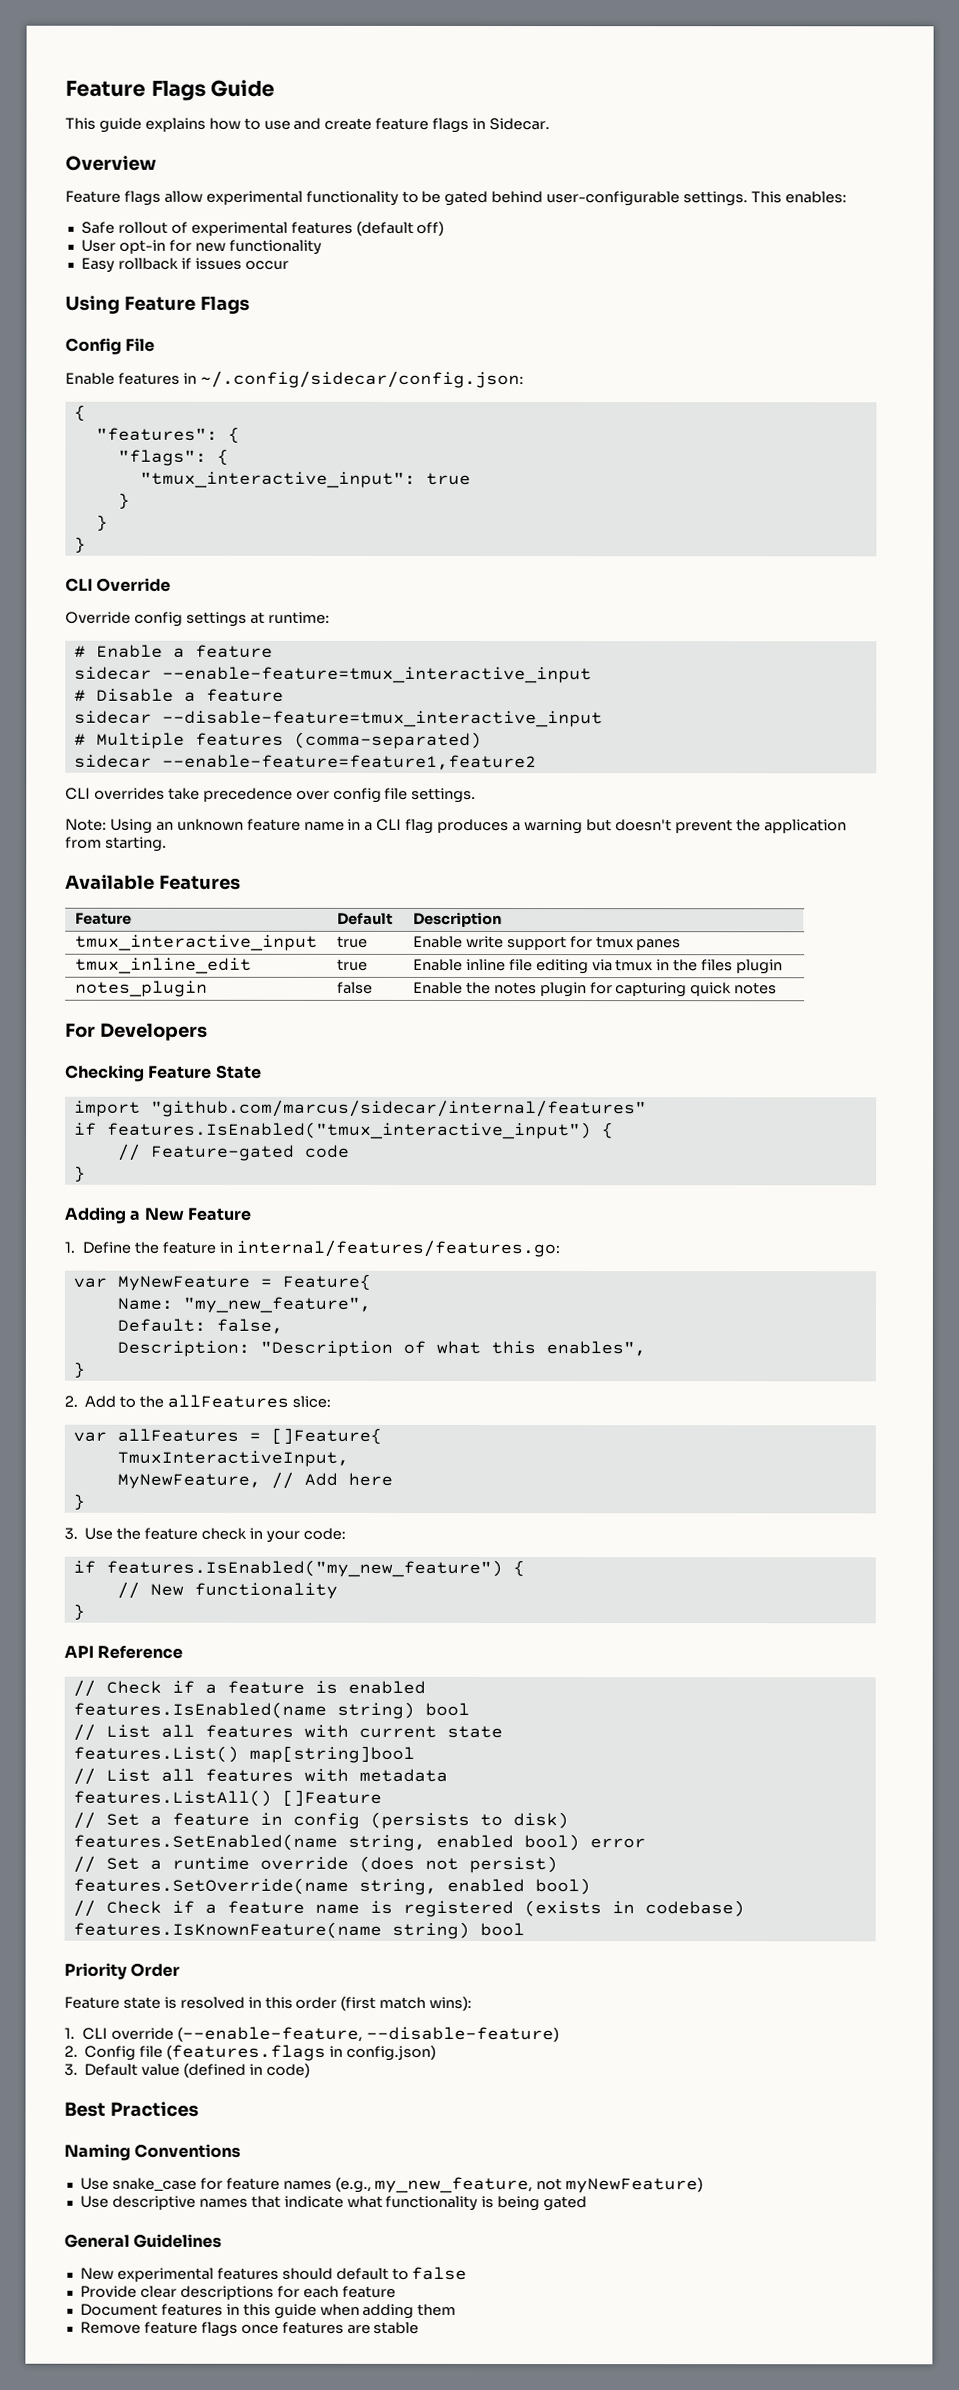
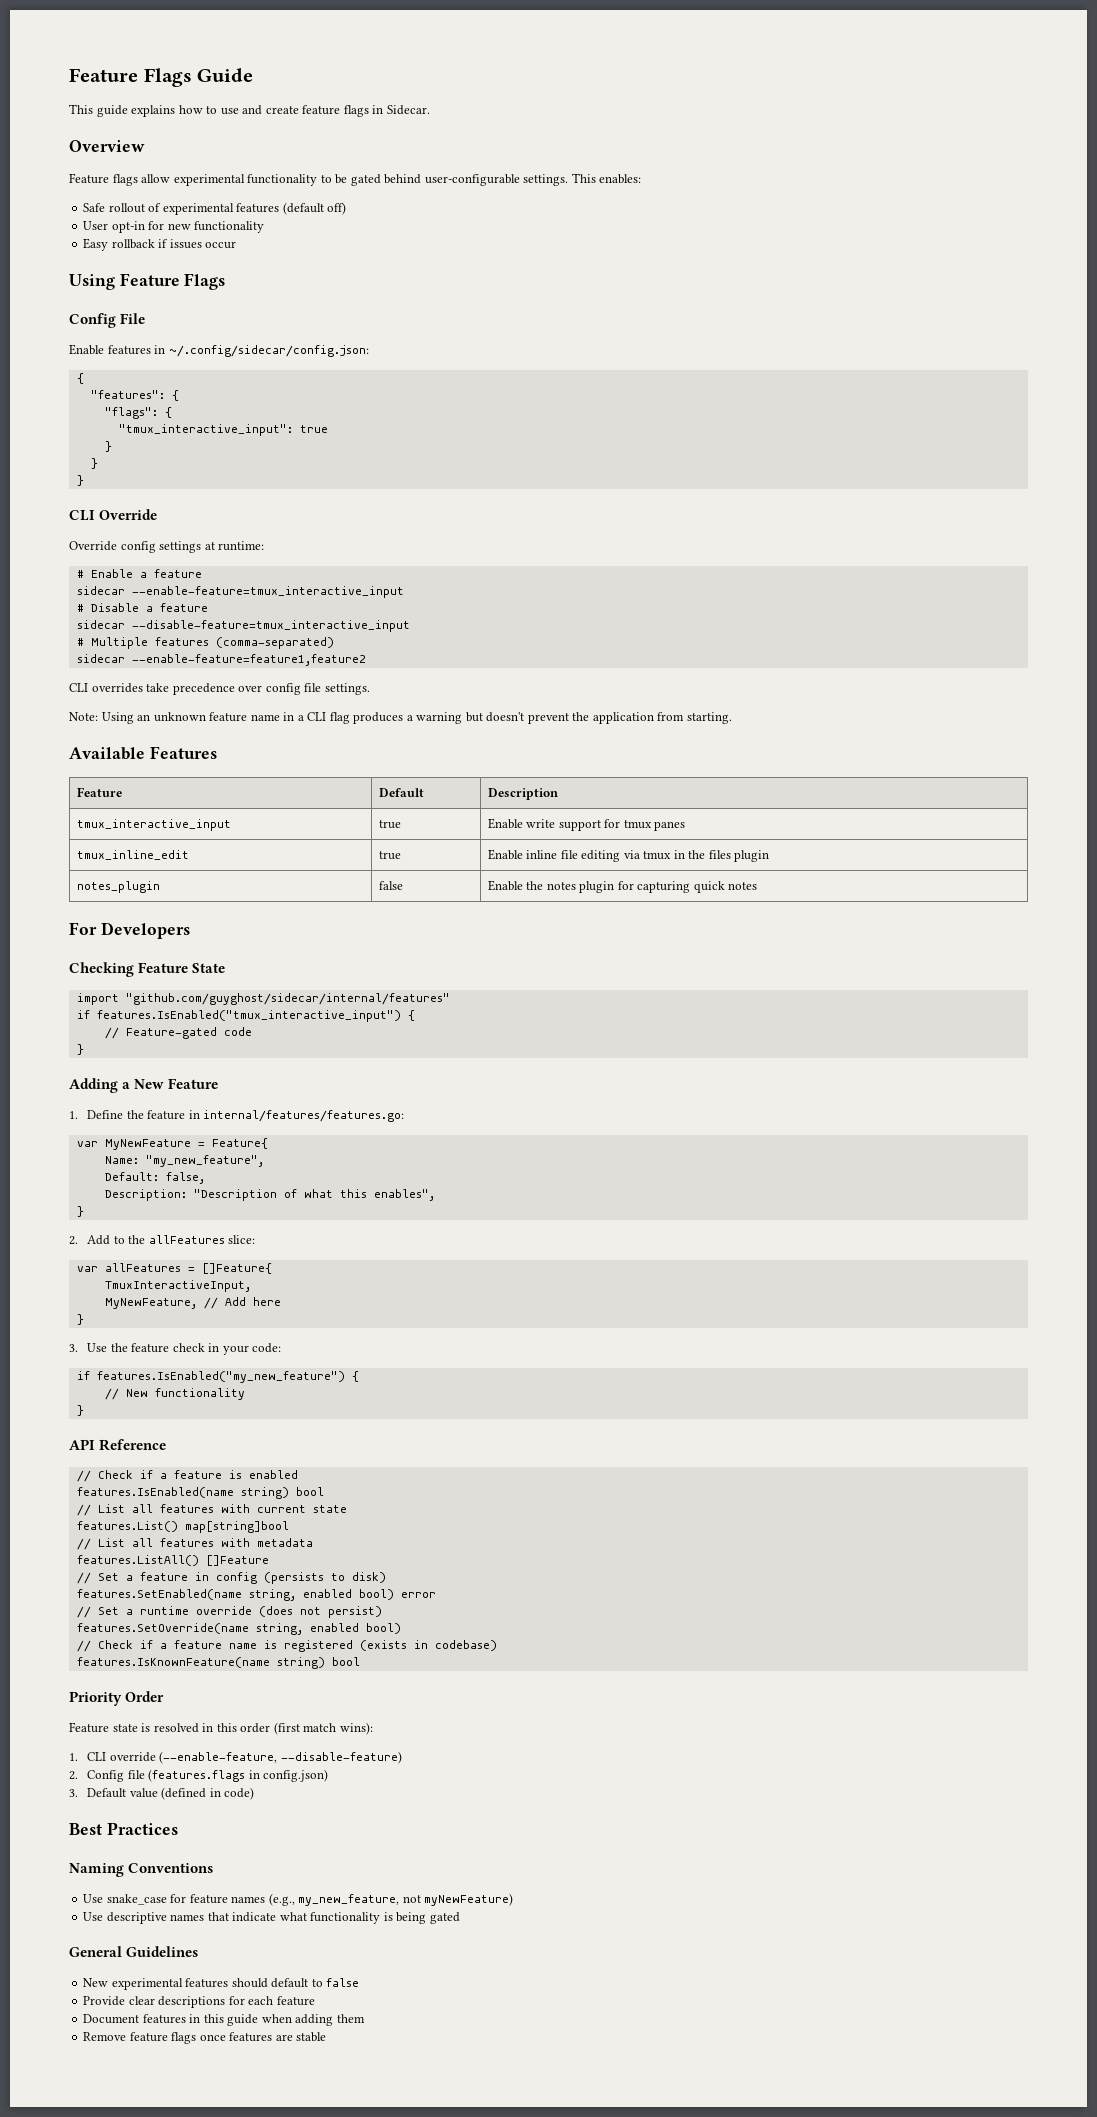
[150,1099,647,1118] "github.com/marcus/sidecar/internal/features" -> [125,993,450,1005] "github.com/guyghost/sidecar/internal/features"

